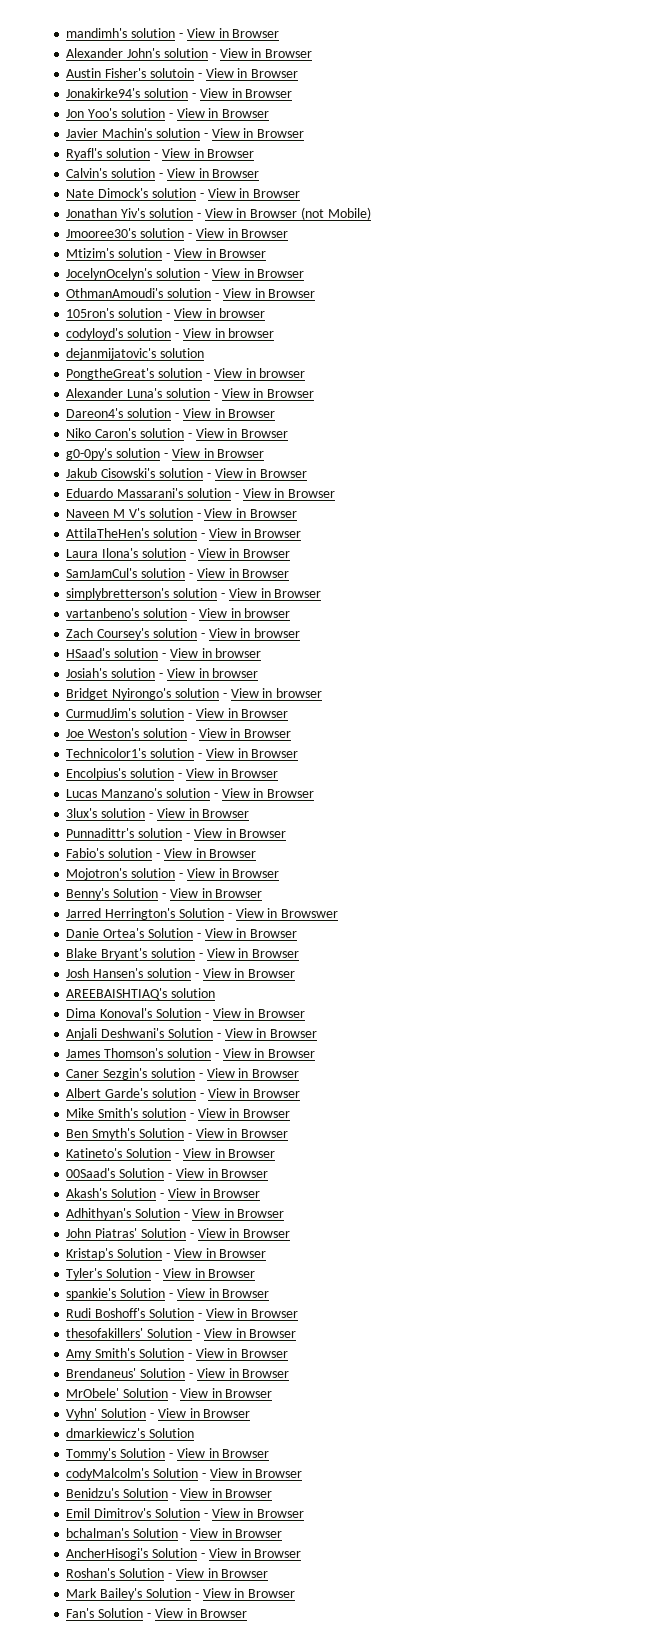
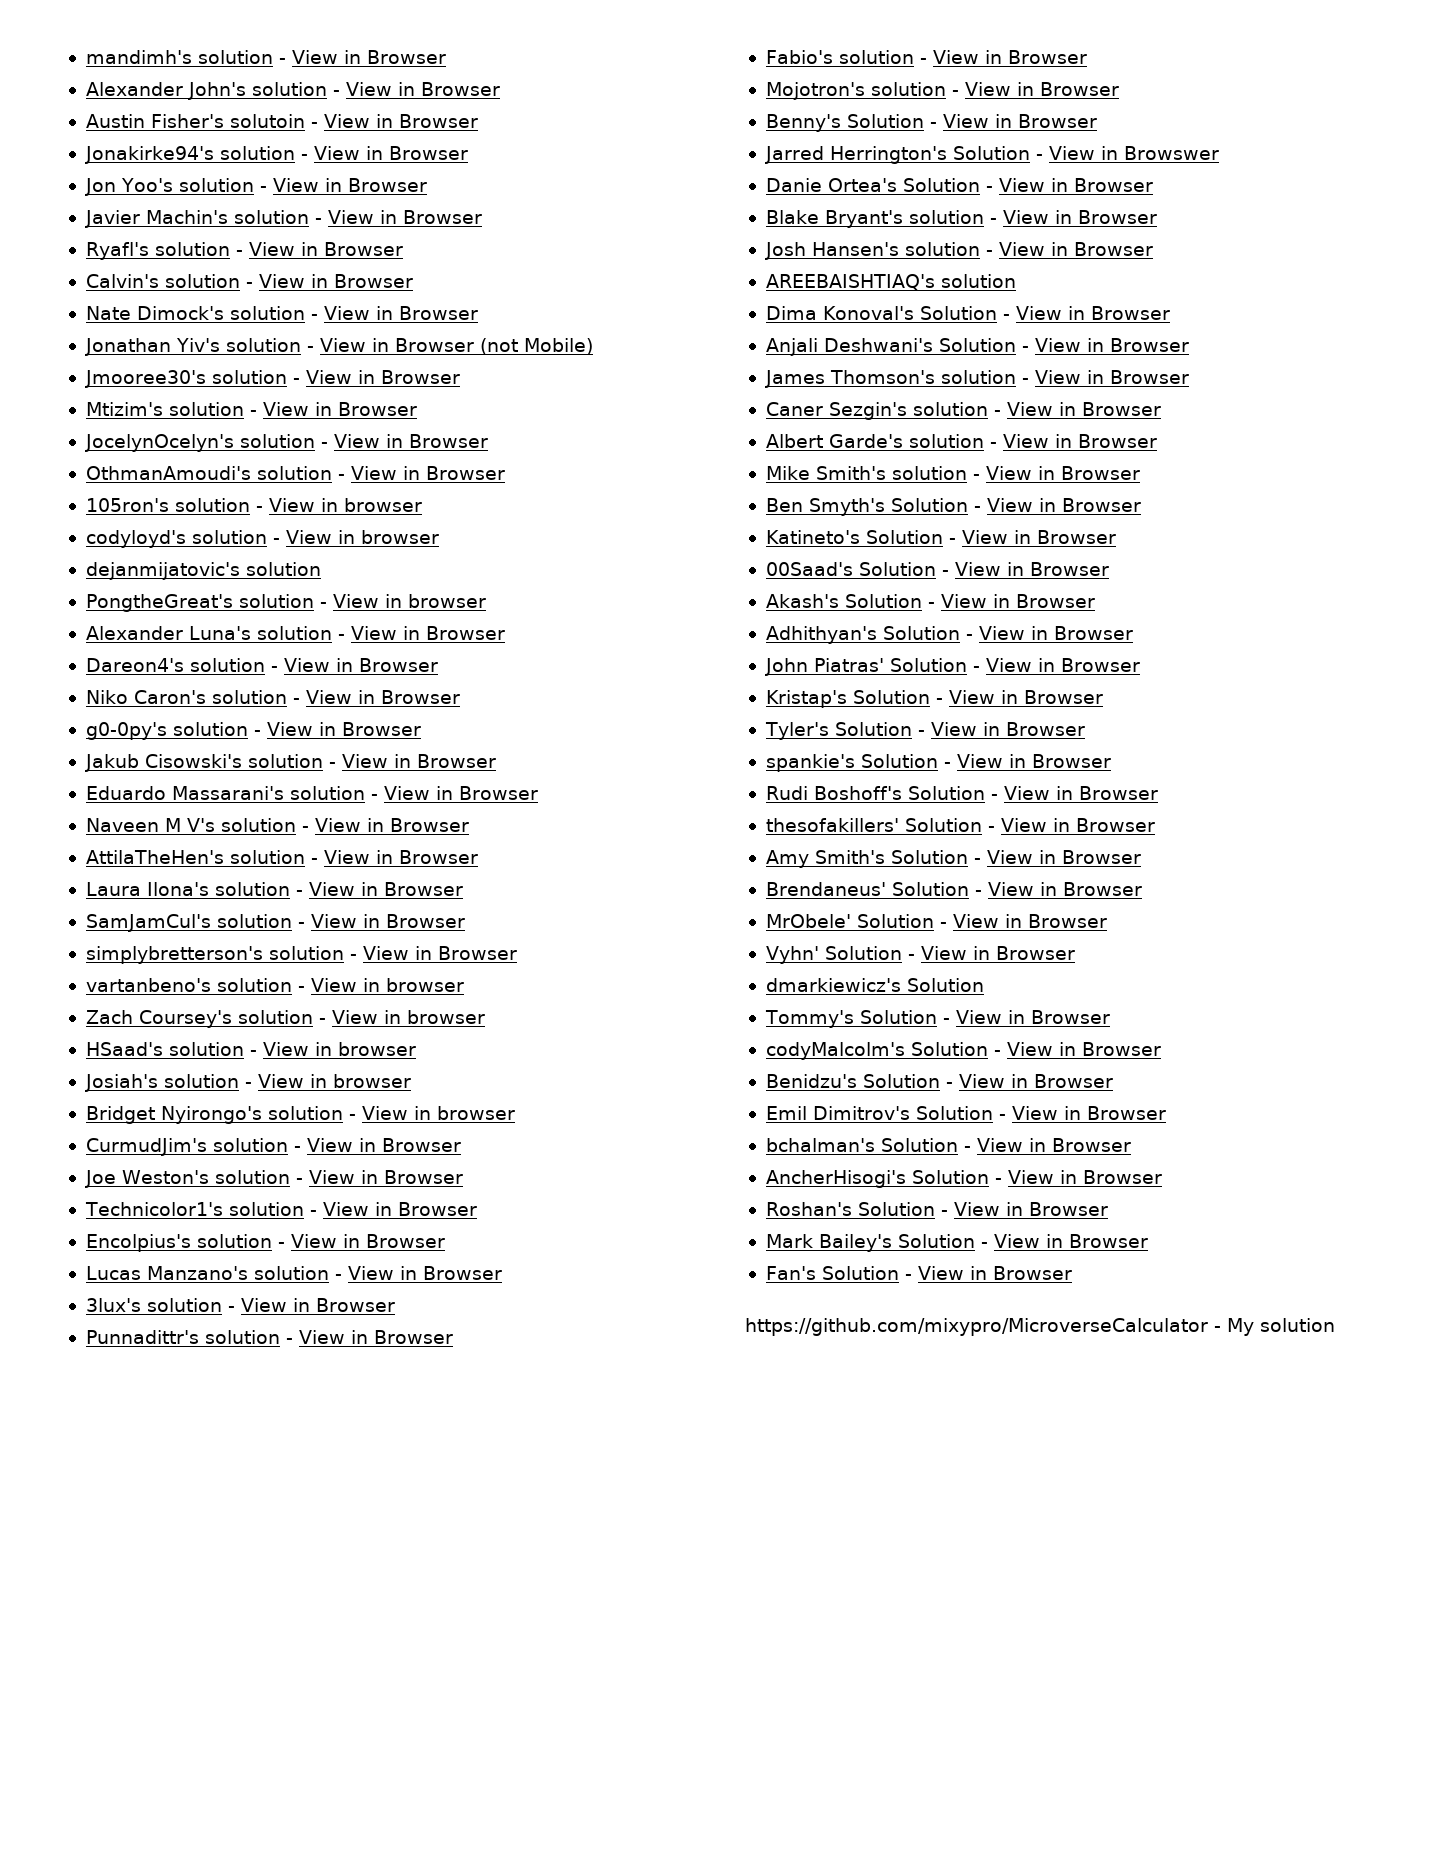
(248, 1613) none -> [745,1318,1335,1336] // https://github.com/mixypro/MicroverseCalculator - My solution

